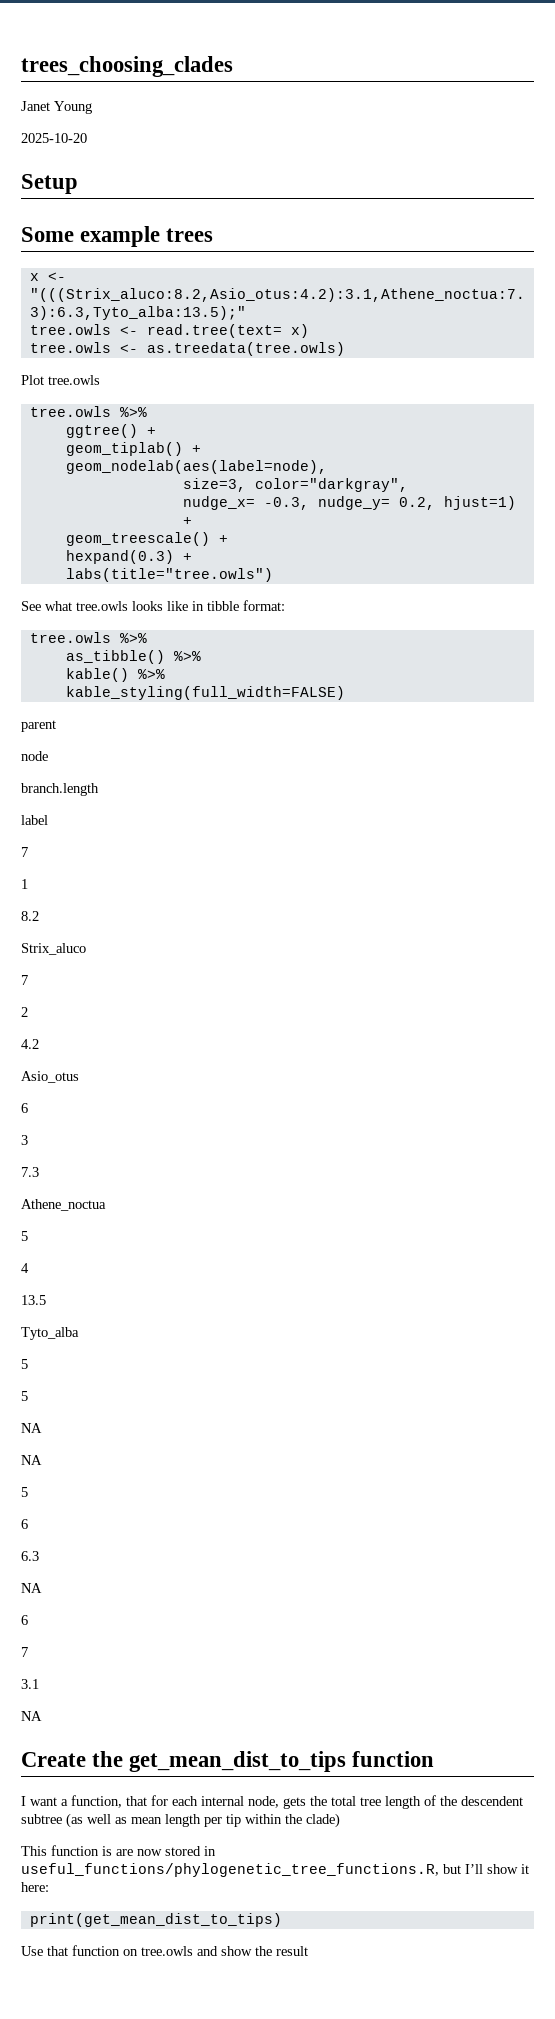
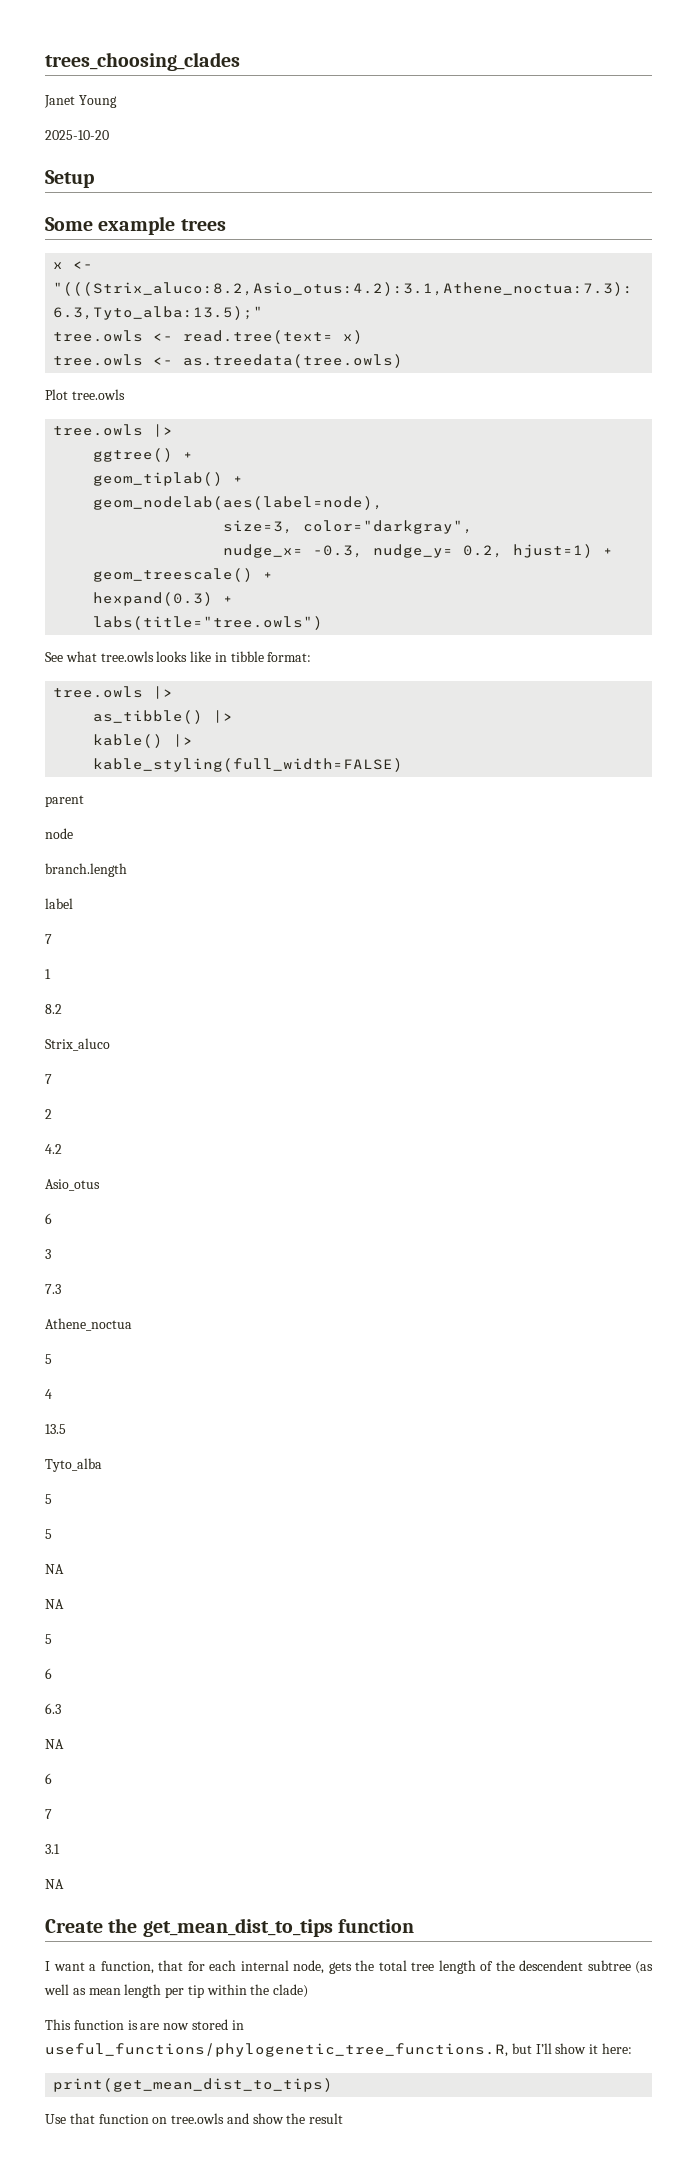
[119,407,147,417] %>% -> [153,424,174,437] |>
[119,633,147,643] %>% -> [153,686,174,699] |>
[173,651,201,661] %>% -> [213,710,234,723] |>
[137,669,165,679] %>% -> [173,734,194,747] |>

